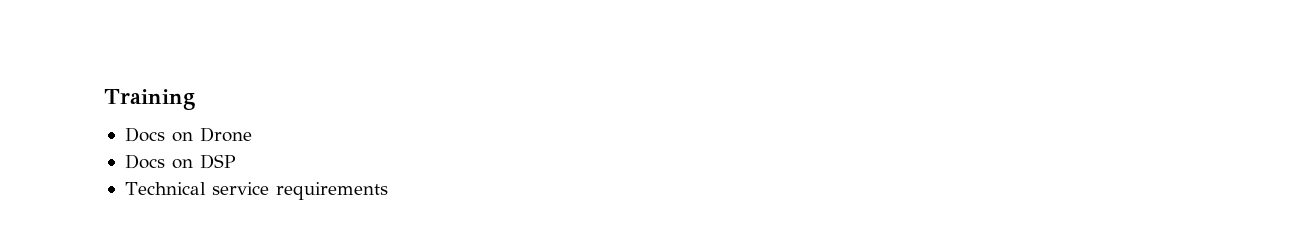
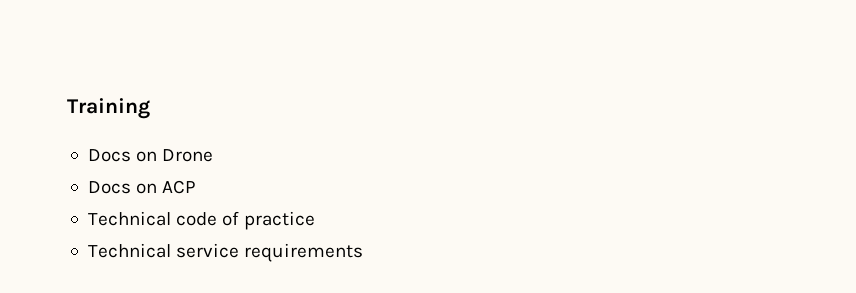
[199,154,236,169] DSP -> [162,180,197,194] [87,211,316,230] ACP // Technical code of practice

